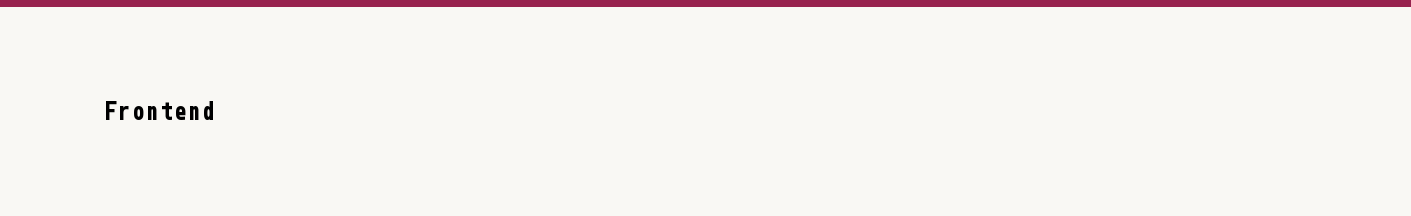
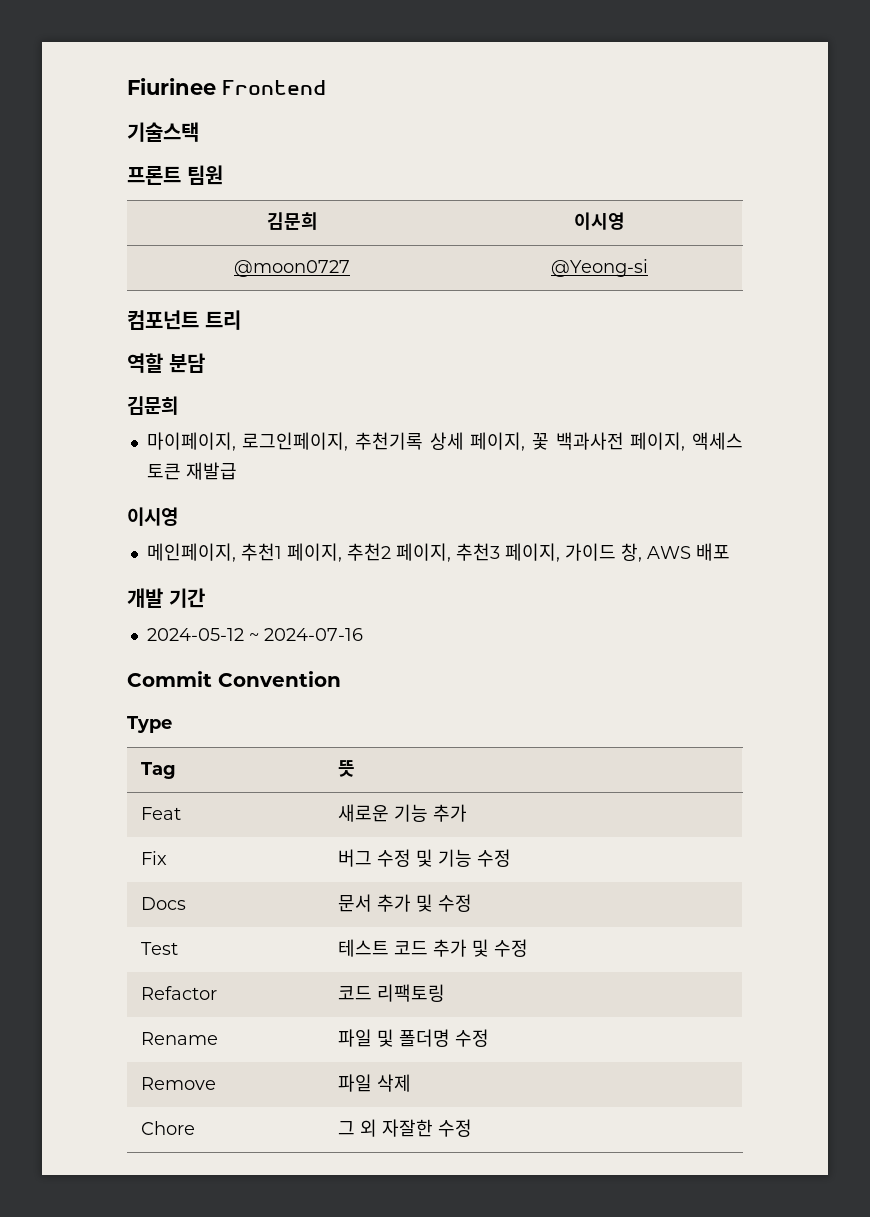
(103, 110) none -> [127,78,216,95] Fiurinee
(215, 110) none -> [127,122,199,142] [127,165,223,185] [266,212,318,230] [574,212,625,230] [234,260,350,277] [551,259,648,277] [127,310,241,330] [127,353,205,373] [127,396,178,415] [146,432,743,451] [146,462,237,480] [127,507,178,526] [146,543,730,562] [127,588,205,608] [146,628,363,641] [127,671,341,687] [127,716,172,733] [141,762,177,779] [338,760,356,777] [141,807,182,820] [338,804,468,822] [141,851,168,865] [338,849,512,867] [141,897,187,910] [338,894,473,912] [141,942,179,955] [338,939,529,957] [141,986,218,1000] [338,984,446,1002] [141,1032,219,1045] [338,1029,490,1047] [141,1077,217,1090] [338,1074,412,1092] [141,1121,196,1135] [338,1119,473,1137] // 기술스택 // 프론트 팀원 // 김문희 | 이시영 // @moon0727 | @Yeong-si // 컴포넌트 트리 // 역할 분담 // 김문희 // 마이페이지, 로그인페이지, 추천기록 상세 페이지, 꽃 백과사전 페이지, 액세스 토큰 재발급 // 이시영 // 메인페이지, 추천1 페이지, 추천2 페이지, 추천3 페이지, 가이드 창, AWS 배포 // 개발 기간 // 2024-05-12 ~ 2024-07-16 // Commit Convention // Type // Tag | 뜻 // Feat | 새로운 기능 추가 // Fix | 버그 수정 및 기능 수정 // Docs | 문서 추가 및 수정 // Test | 테스트 코드 추가 및 수정 // Refactor | 코드 리팩토링 // Rename | 파일 및 폴더명 수정 // Remove | 파일 삭제 // Chore | 그 외 자잘한 수정

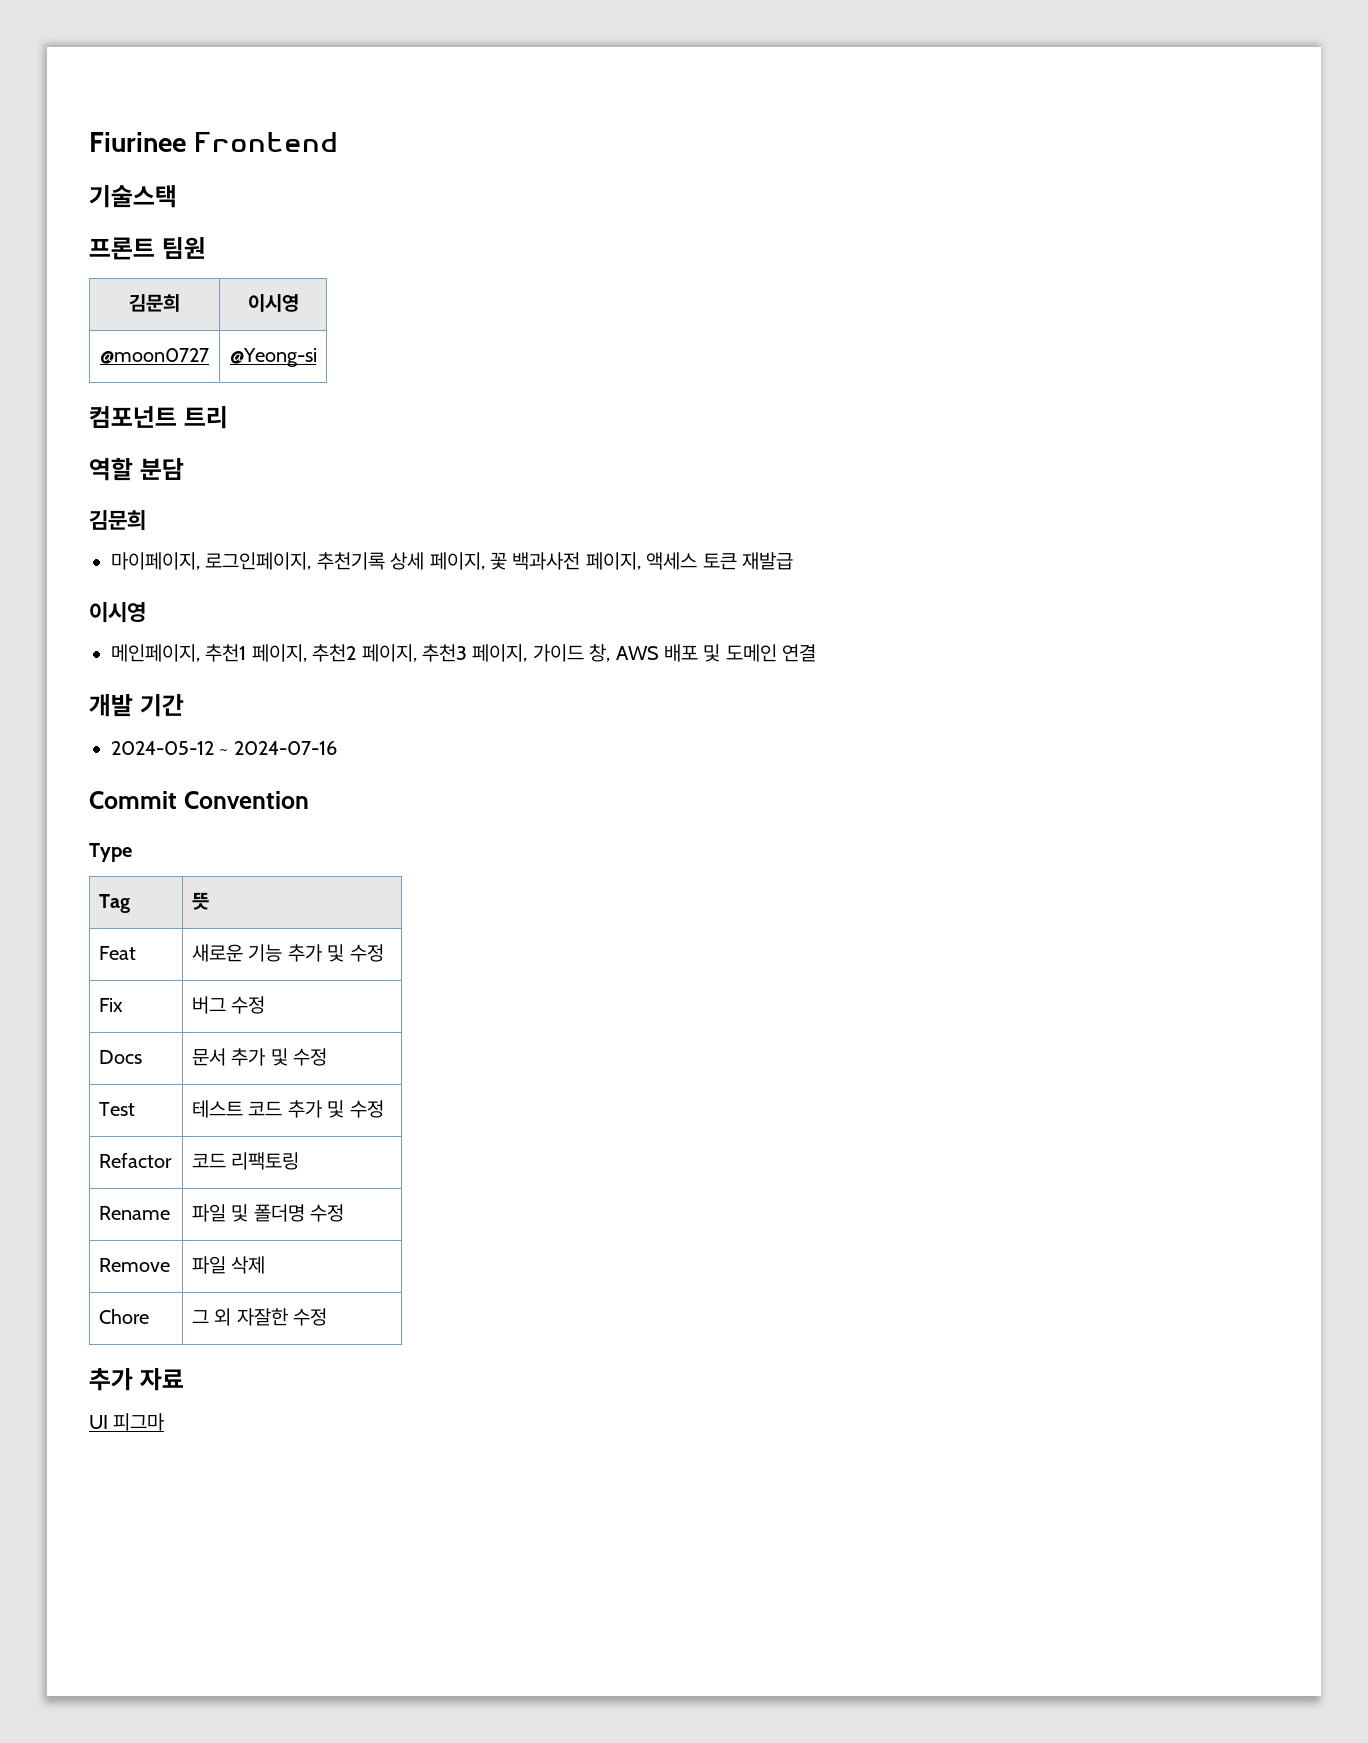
(730, 552) none -> [703,644,817,662] 및 도메인 연결
(468, 813) none -> [327,944,384,962] 및 수정
[416,849,512,867] 및 기능 수정 -> (266, 1005) none
(473, 1128) none -> [89,1368,184,1391] [89,1413,166,1431] // 추가 자료 // UI 피그마

